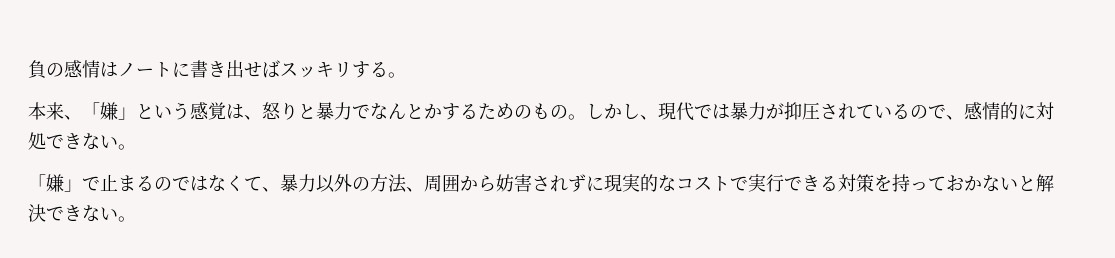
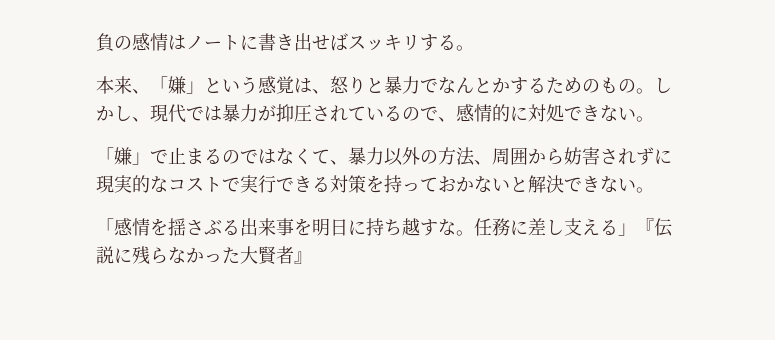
(136, 219) none -> [96,218,673,237] [96,246,312,265] // 「感情を揺さぶる出来事を明日に持ち越すな。任務に差し支える」『伝説に残らなかった大賢者』

